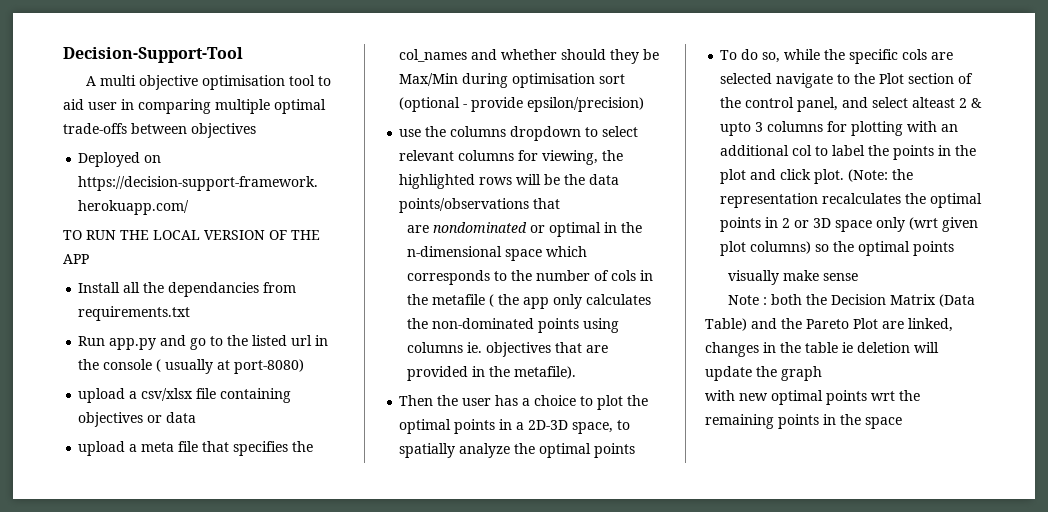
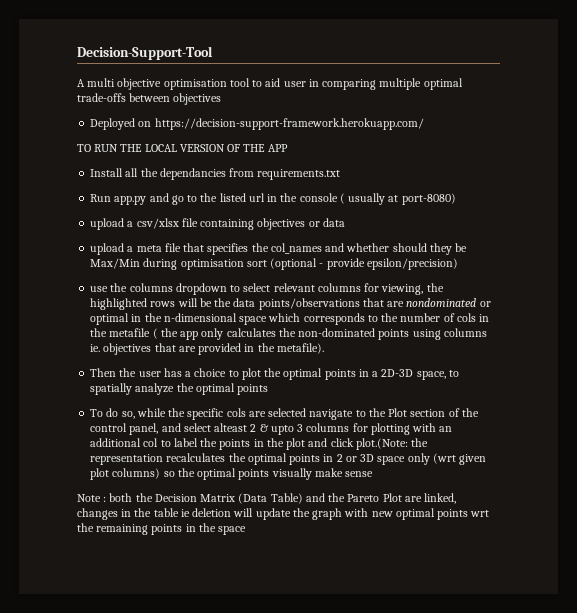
(561, 203) // -> (384, 302) none
[814,169,889,184] plot. (Note: -> [355,438,408,450] plot.(Note:
(955, 248) // -> (270, 474) none
(822, 373) // -> (343, 514) none

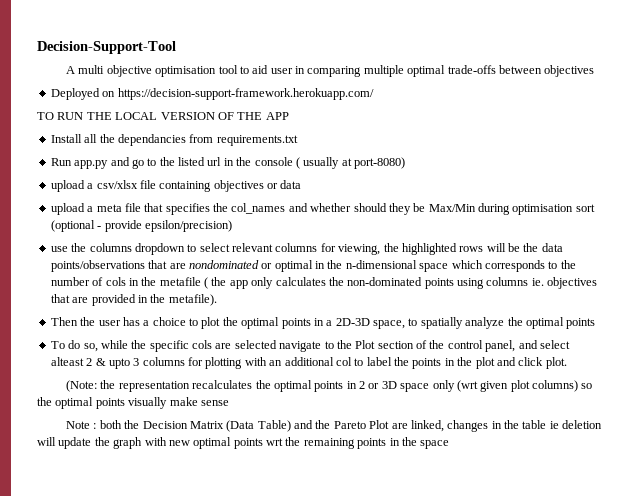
[355,438,408,450] plot.(Note: -> [545,357,567,369] [66,380,98,392] plot. // (Note:

